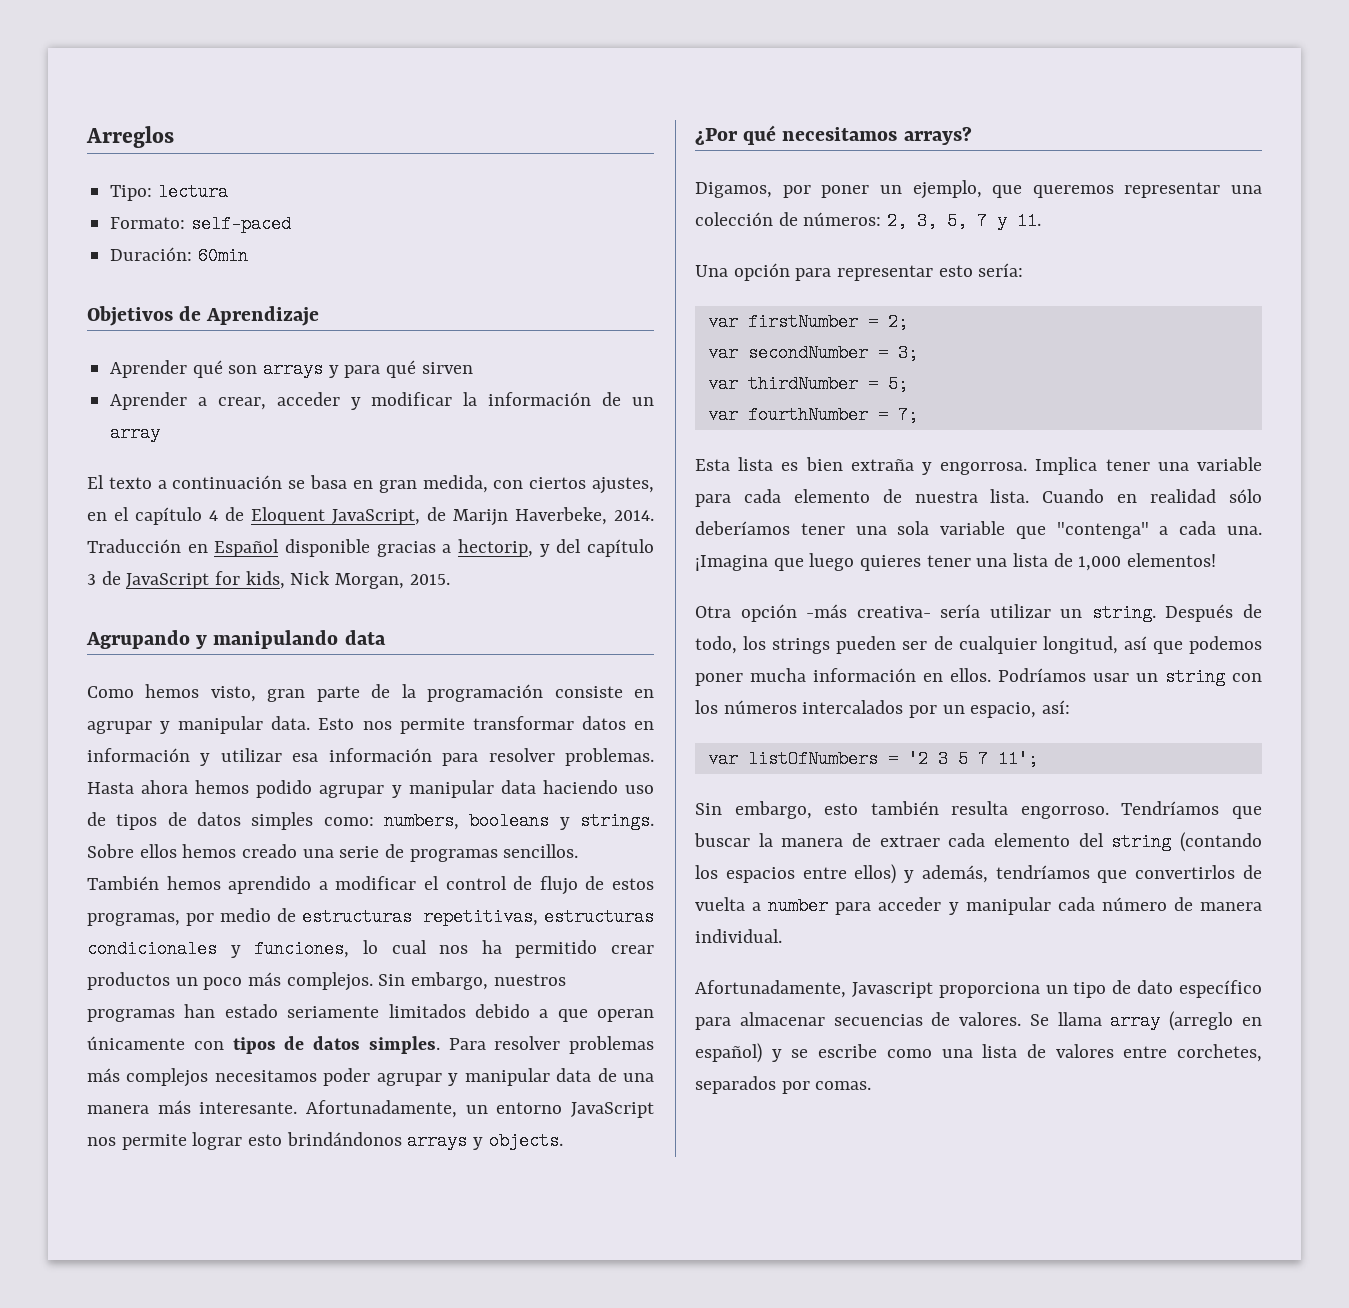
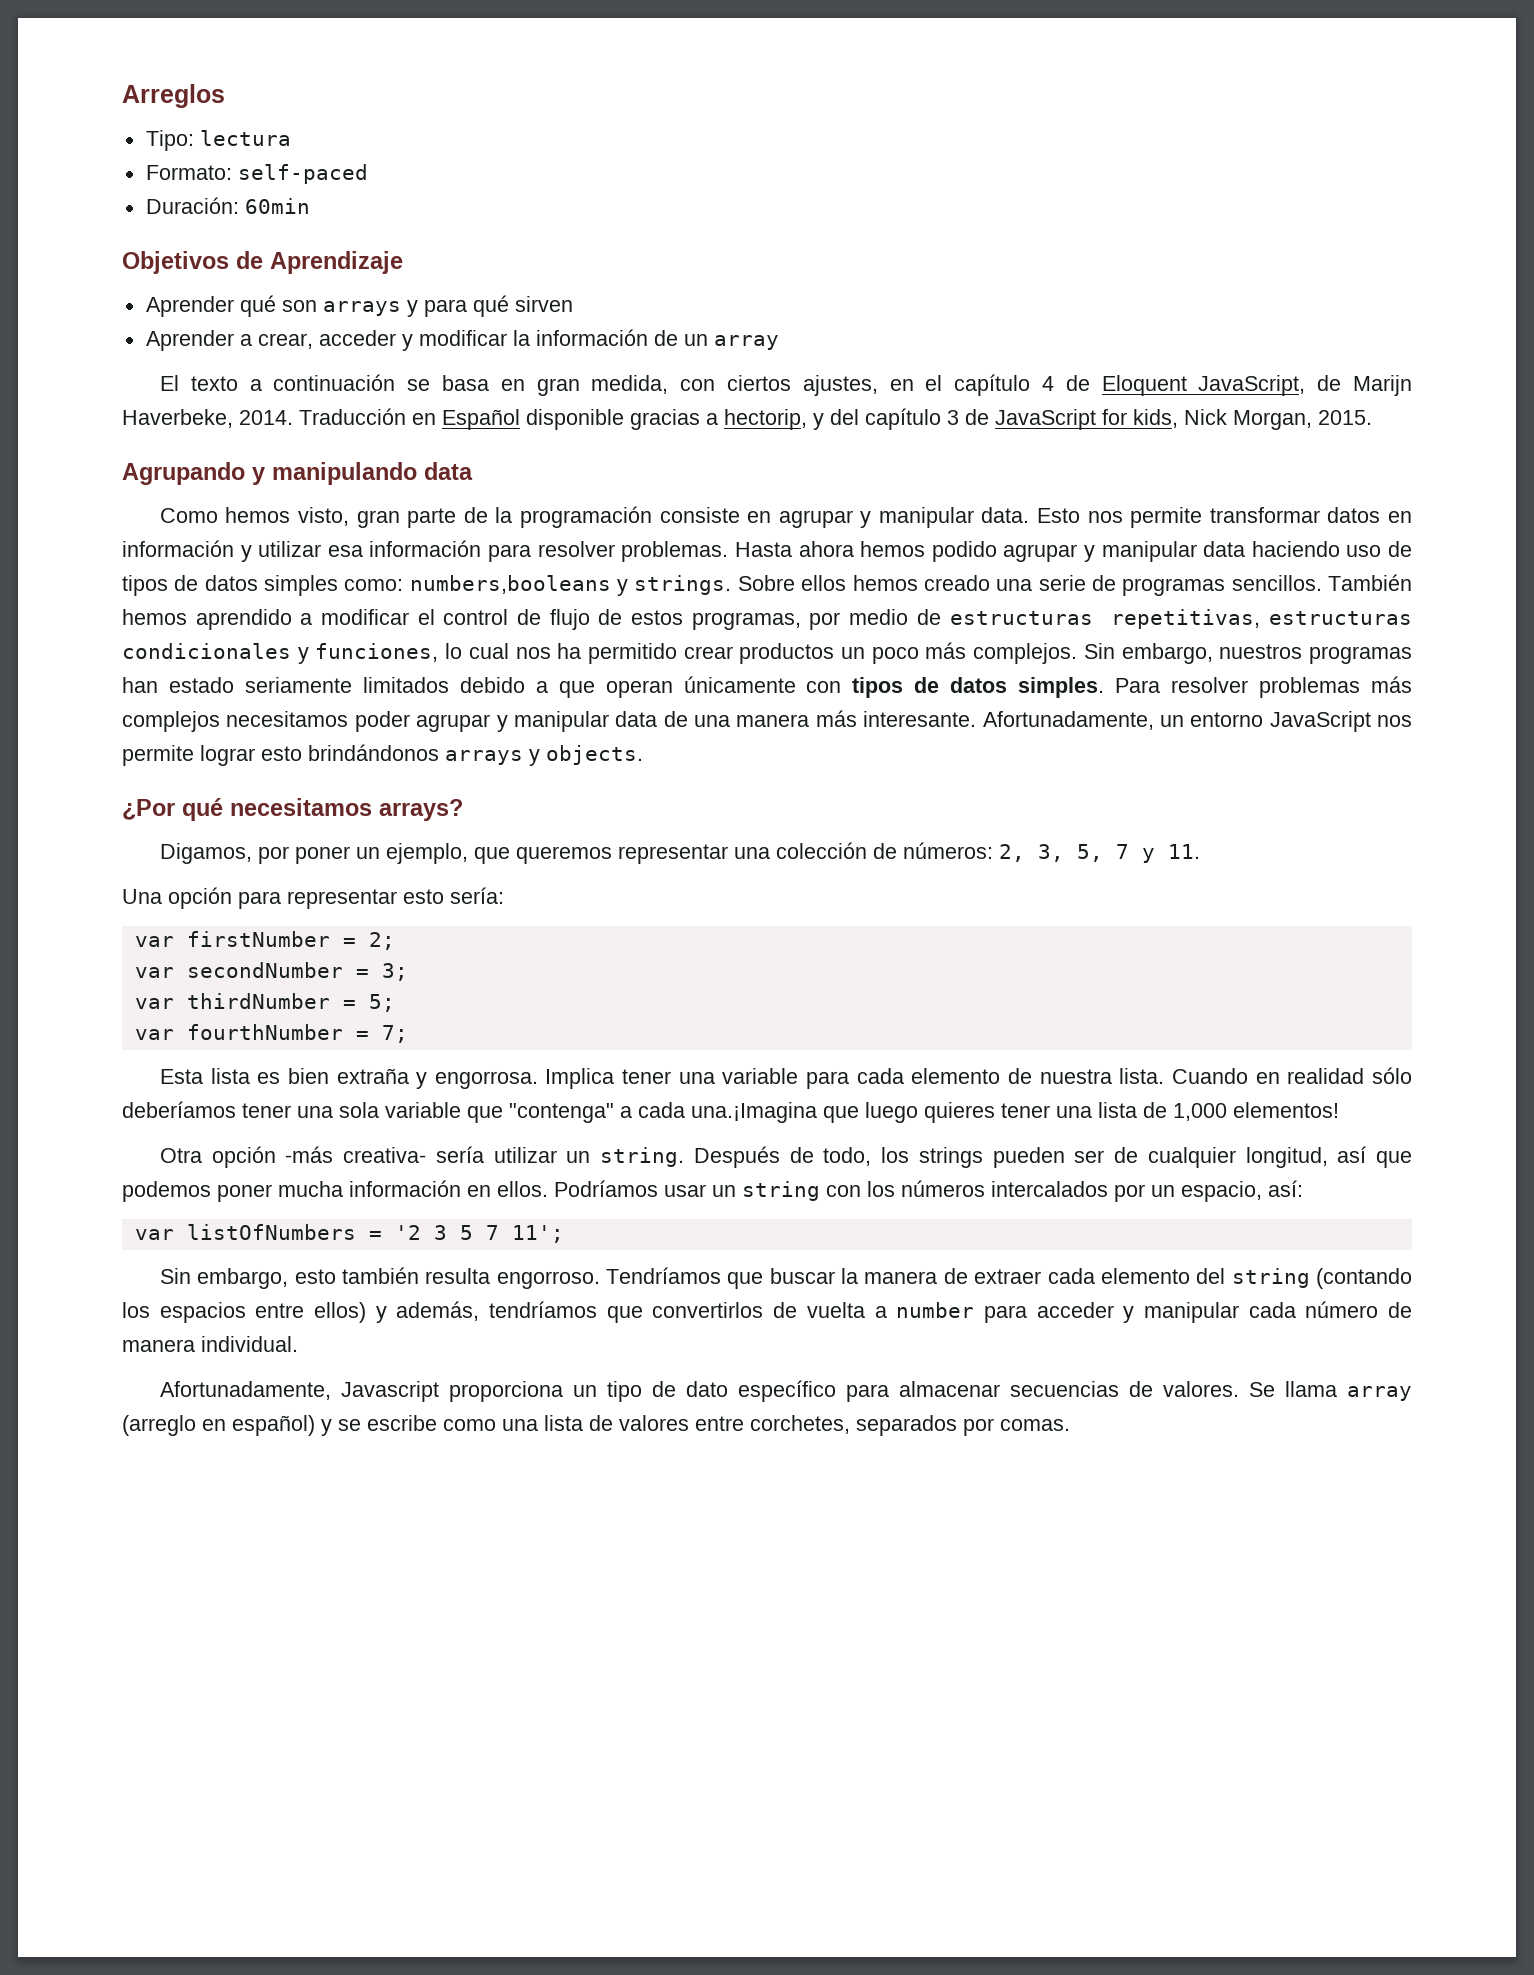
[384,812,550,830] numbers, booleans -> [409,575,611,594] numbers,booleans
[1227,526,1262,535] [695,555,768,571] una. ¡Imagina -> [691,1102,817,1123] una.¡Imagina

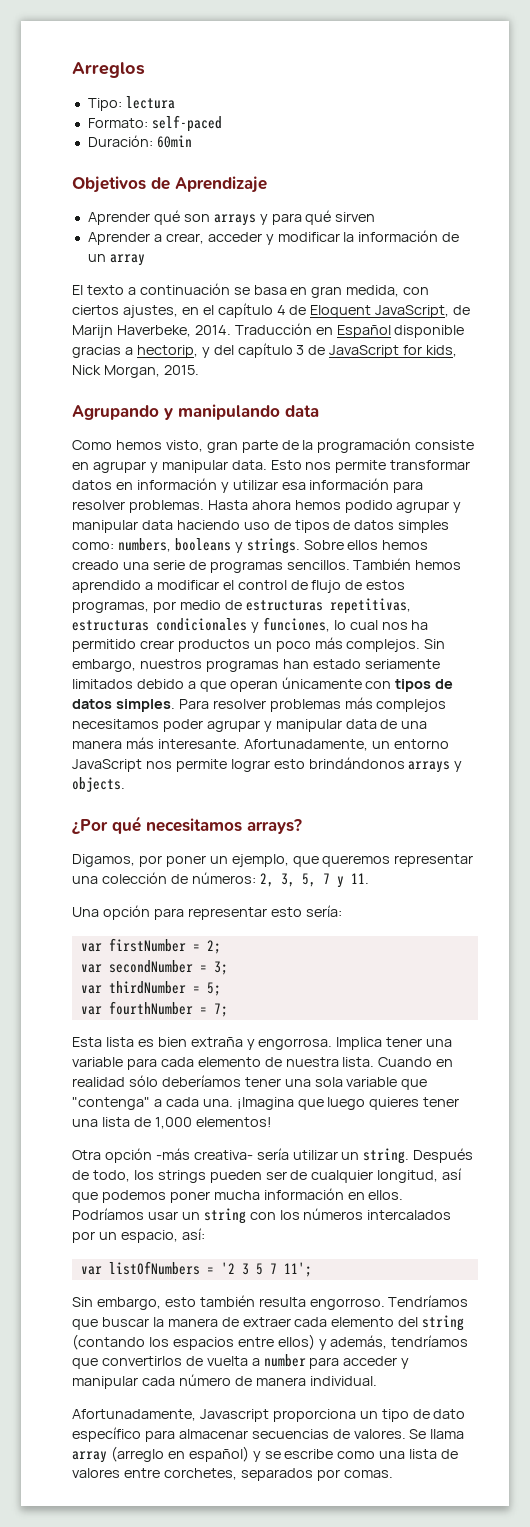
[409,575,611,594] numbers,booleans -> [117,538,231,552] numbers, booleans
[691,1102,817,1123] una.¡Imagina -> [202,1097,294,1110] una. ¡Imagina

